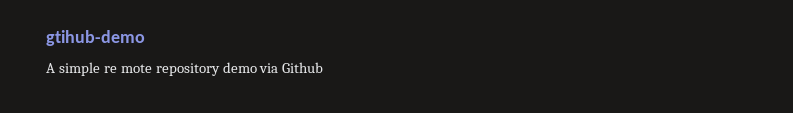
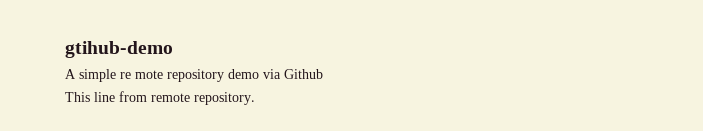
(324, 67) none -> [65,91,255,105] // This line from remote repository.

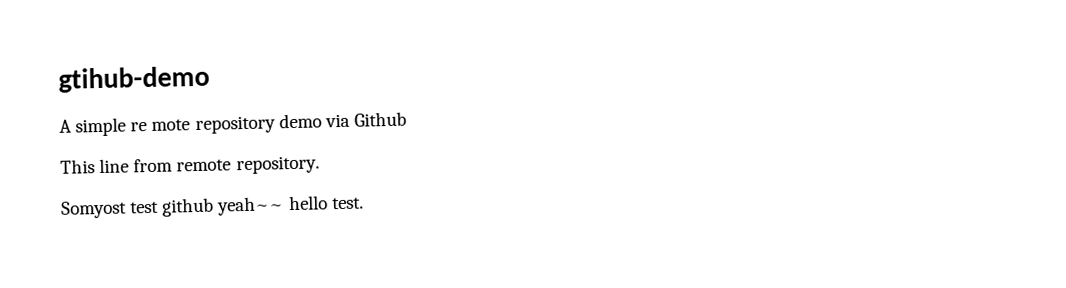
(255, 98) none -> [61,195,364,219] // Somyost test github yeah~~ hello test.

